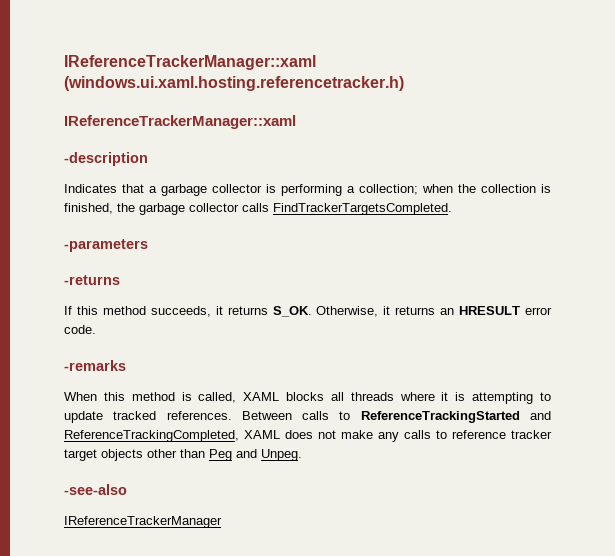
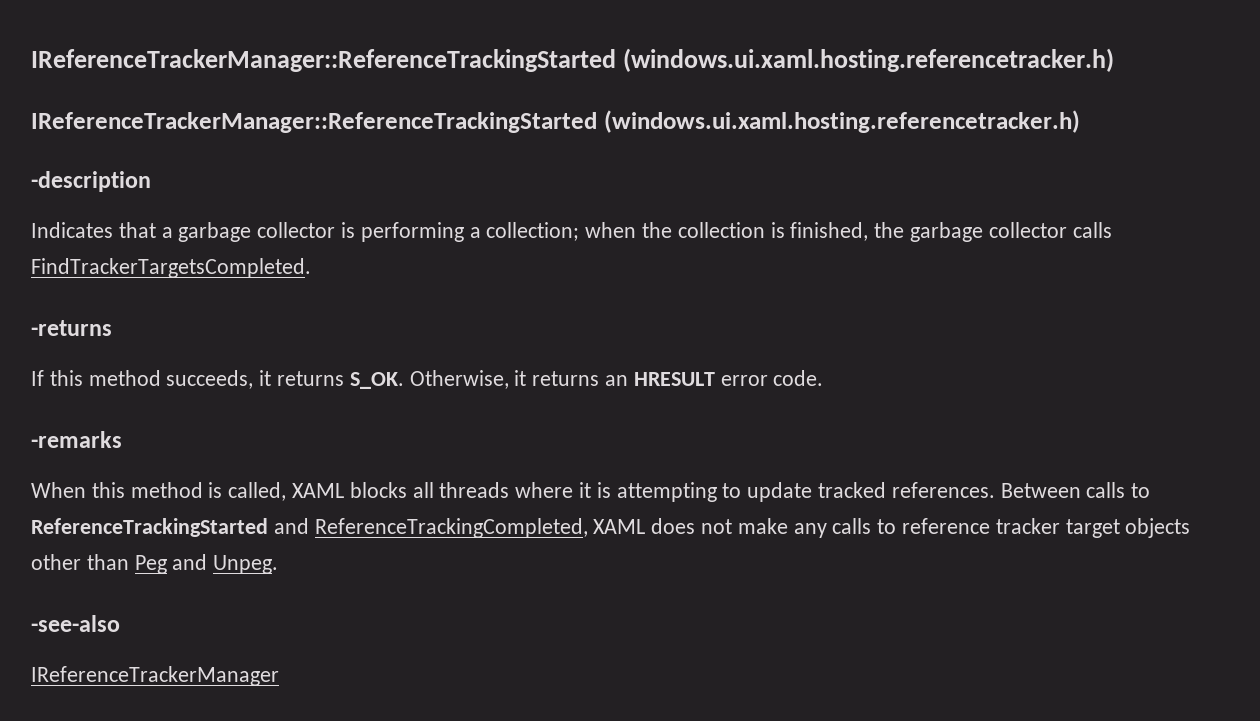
[64,55,316,70] [64,76,404,91] [64,115,296,129] IReferenceTrackerManager::xaml (windows.ui.xaml.hosting.referencetracker.h) // IReferenceTrackerManager::xaml -> [31,48,1115,72] [31,110,1080,133] IReferenceTrackerManager::ReferenceTrackingStarted (windows.ui.xaml.hosting.referencetracker.h) // IReferenceTrackerManager::ReferenceTrackingStarted (windows.ui.xaml.hosting.referencetracker.h)
[64,239,148,252] // -parameters -> (311, 268) none

